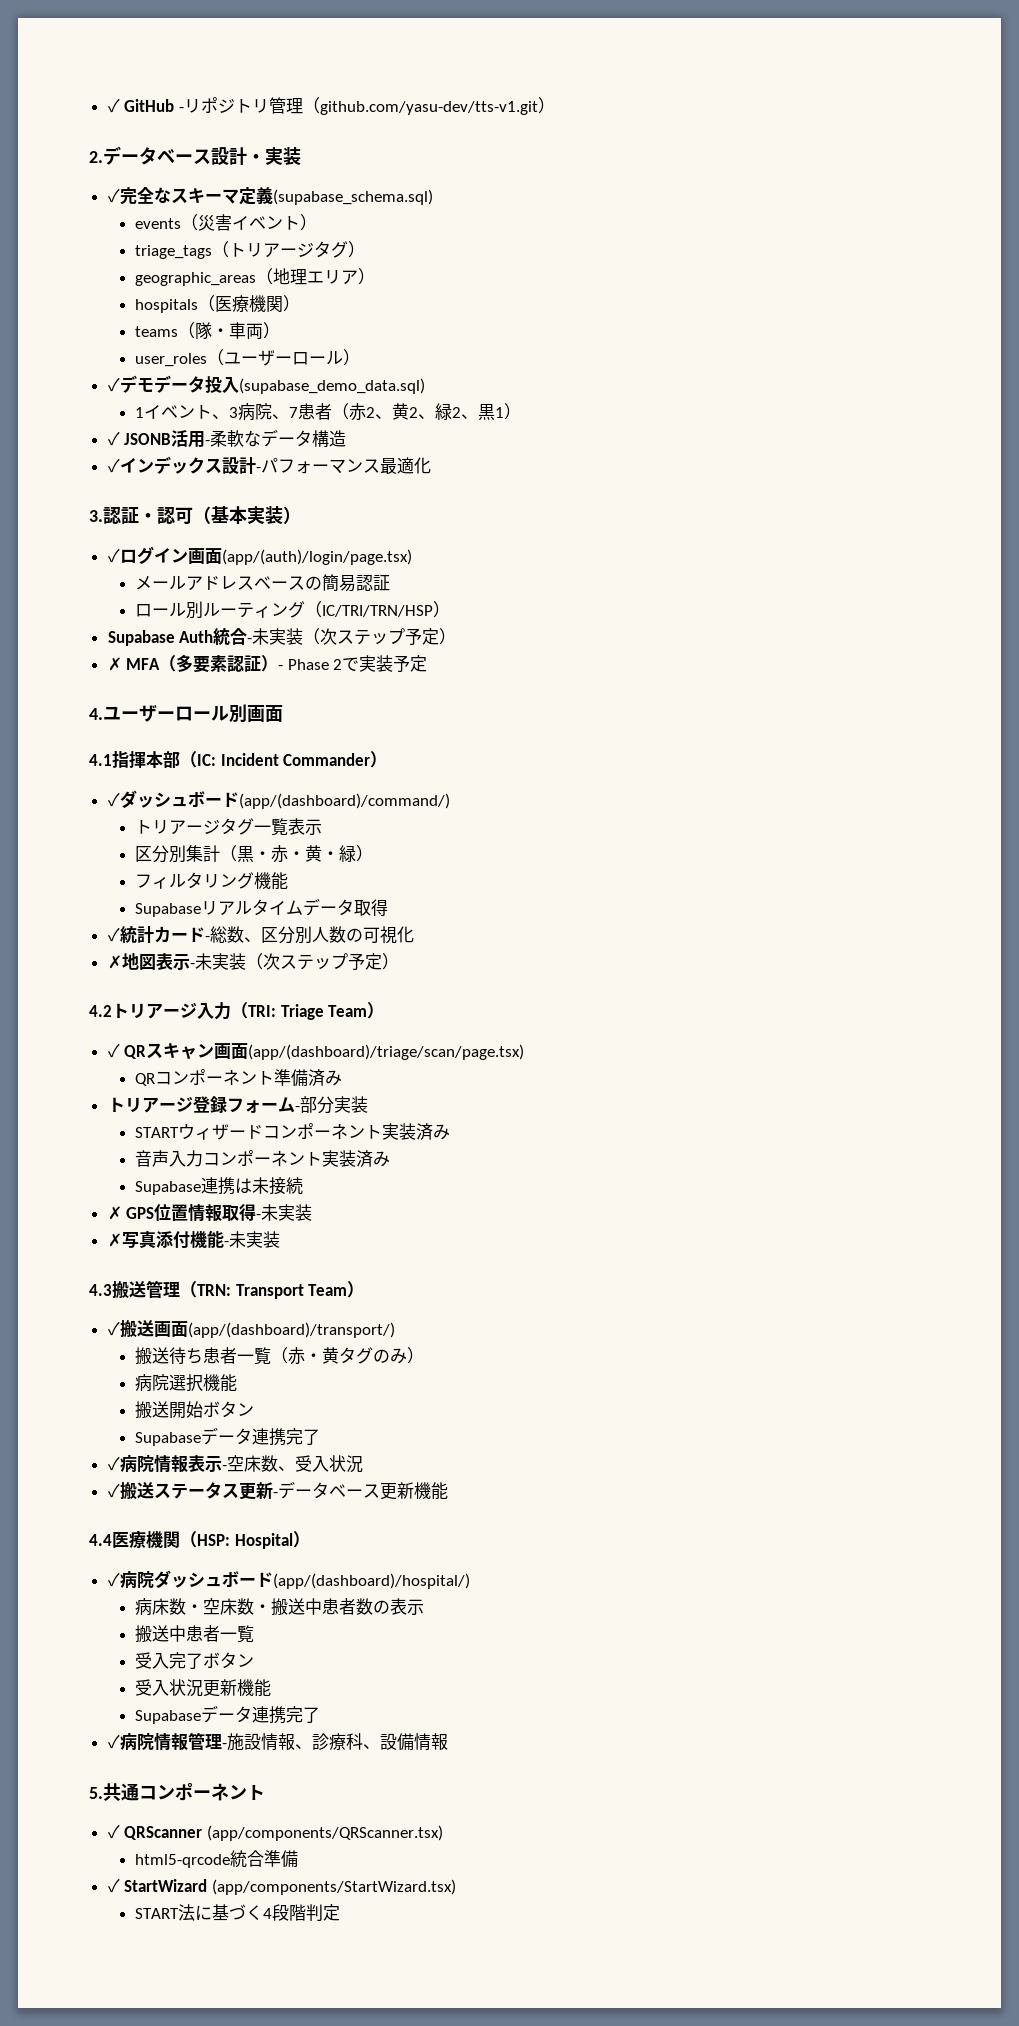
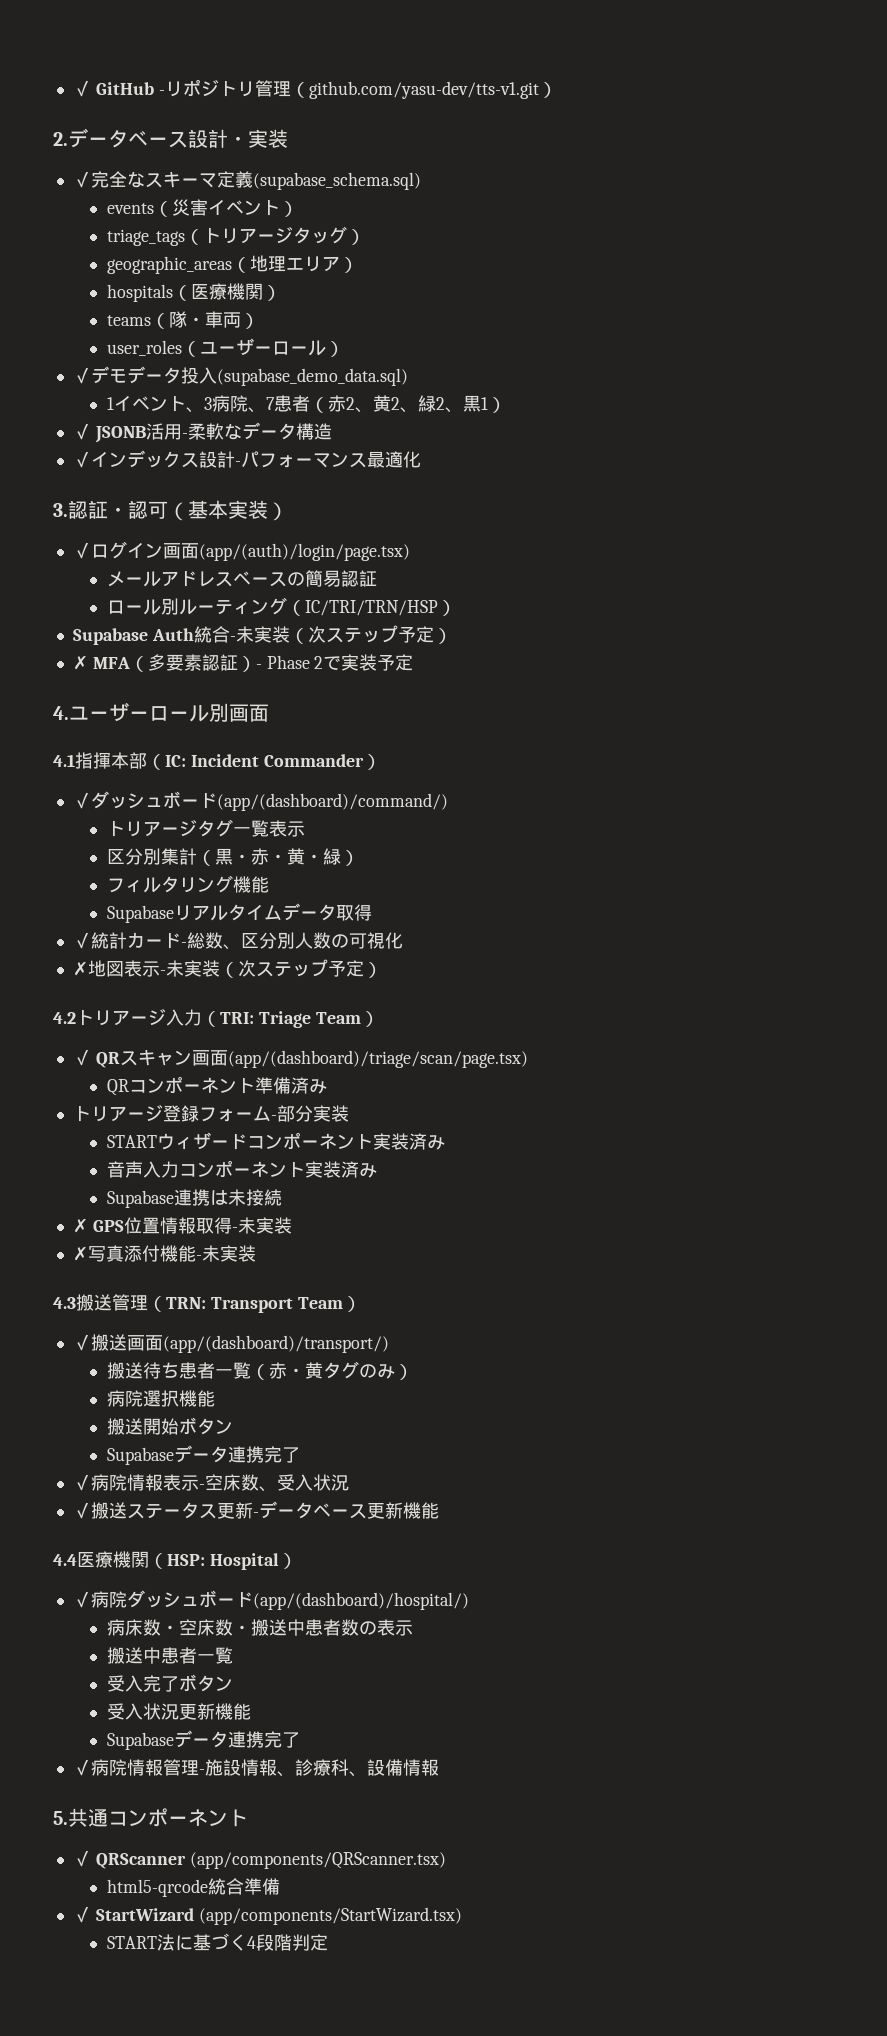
(331, 249) none -> [310,231,329,244] ッ

